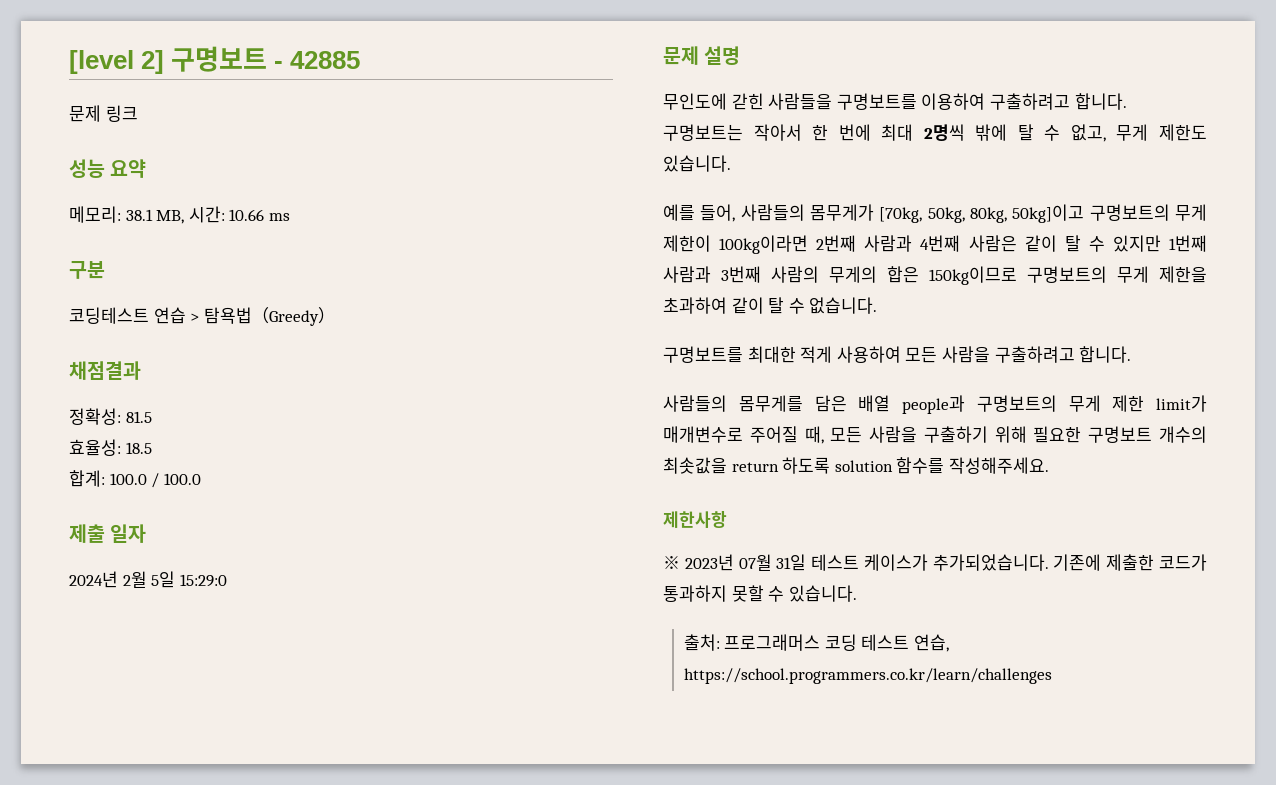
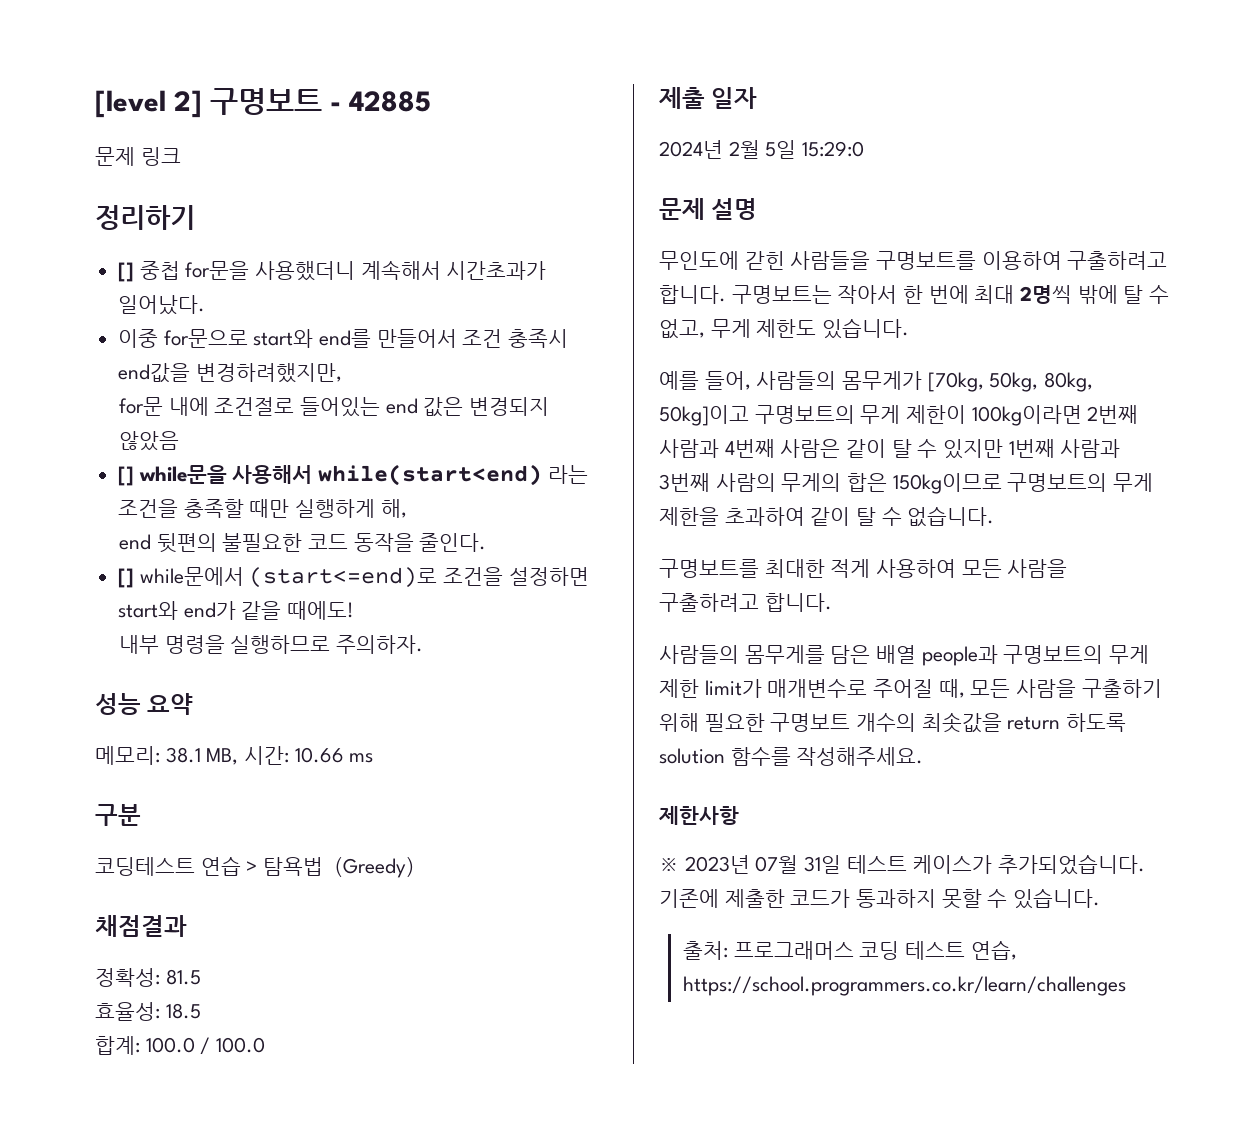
(138, 113) none -> [95,205,195,230] [118,260,547,282] [118,295,206,315] [118,329,569,348] [118,363,342,383] [118,397,549,417] [118,431,179,451] [118,464,588,486] [118,499,407,518] [118,533,487,553] [118,567,589,588] [118,601,355,620] [118,635,423,654] // 정리하기 // [] 중첩 for문을 사용했더니 계속해서 시간초과가 일어났다. // 이중 for문으로 start와 end를 만들어서 조건 충족시 end값을 변경하려했지만, // for문 내에 조건절로 들어있는 end 값은 변경되지 않았음 // [] while문을 사용해서 while(start<end) 라는 조건을 충족할 때만 실행하게 해, // end 뒷편의 불필요한 코드 동작을 줄인다. // [] while문에서 (start<=end)로 조건을 설정하면 start와 end가 같을 때에도! // 내부 명령을 실행하므로 주의하자.

